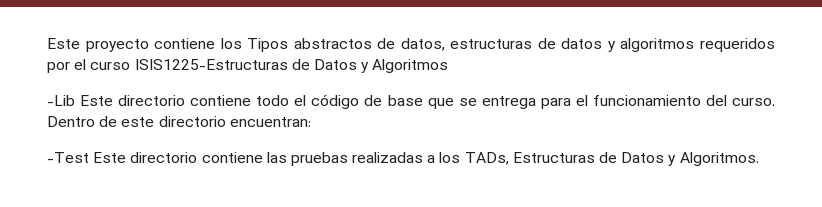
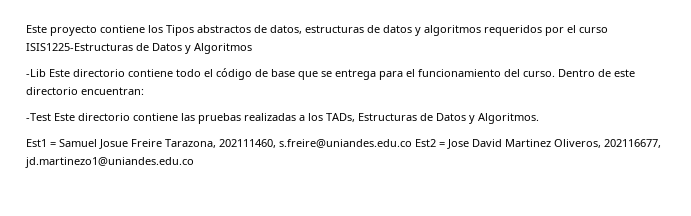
(759, 159) none -> [26,139,661,149] [25,157,194,168] // Est1 = Samuel Josue Freire Tarazona, 202111460, s.freire@uniandes.edu.co Est2 = Jose David Martinez Oliveros, 202116677, jd.martinezo1@uniandes.edu.co

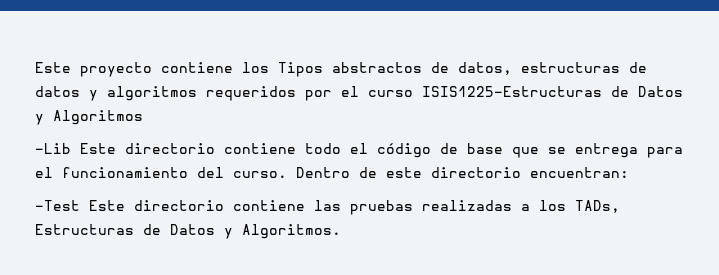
[26,139,661,149] [25,157,194,168] // Est1 = Samuel Josue Freire Tarazona, 202111460, s.freire@uniandes.edu.co Est2 = Jose David Martinez Oliveros, 202116677, jd.martinezo1@uniandes.edu.co -> (341, 231) none

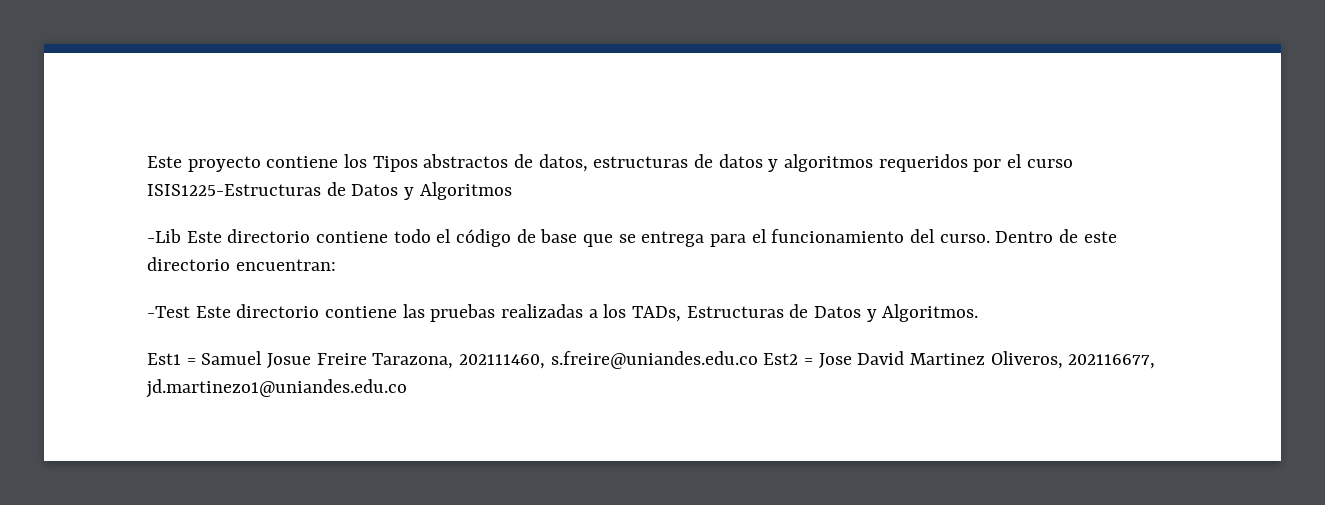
(341, 231) none -> [147,351,1156,369] [146,379,407,398] // Est1 = Samuel Josue Freire Tarazona, 202111460, s.freire@uniandes.edu.co Est2 = Jose David Martinez Oliveros, 202116677, jd.martinezo1@uniandes.edu.co

